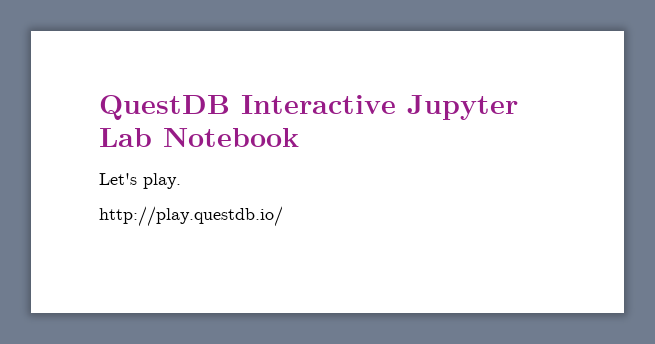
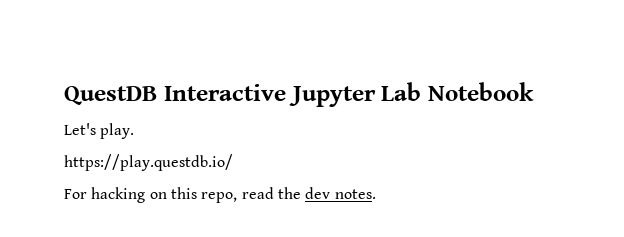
[99,206,283,227] http://play.questdb.io/ -> [64,154,233,171] [64,187,376,203] https://play.questdb.io/ // For hacking on this repo, read the dev notes.

